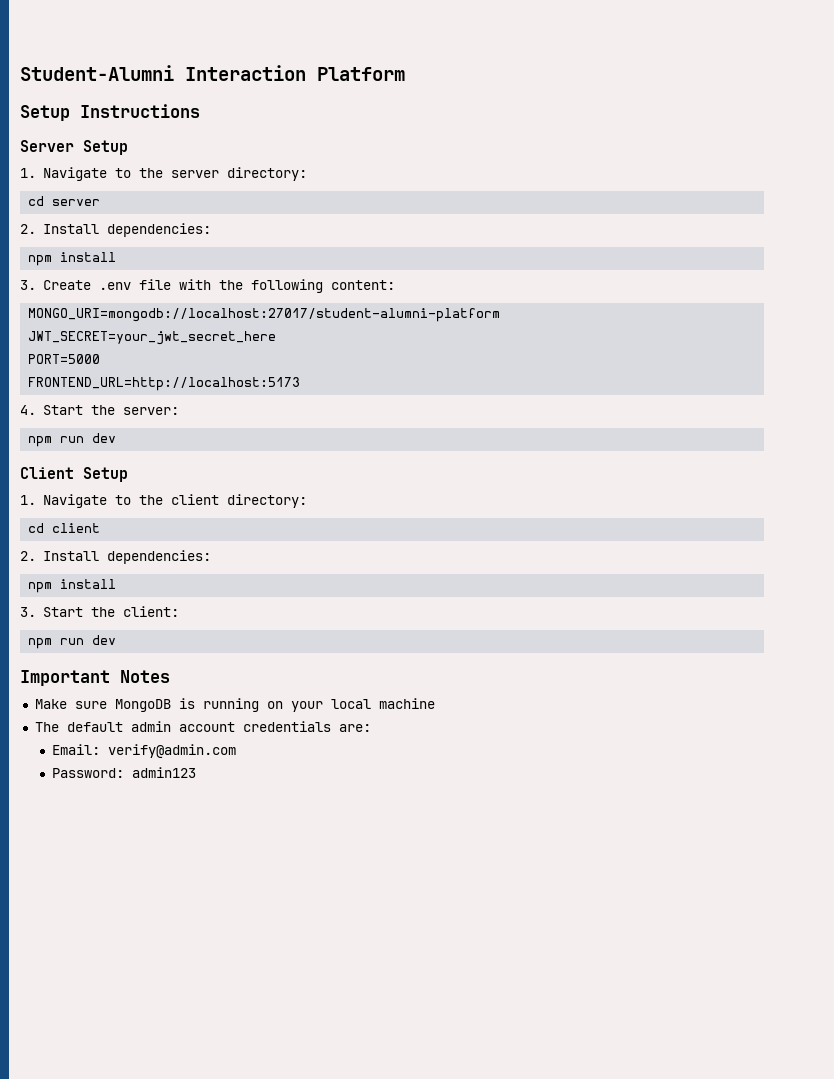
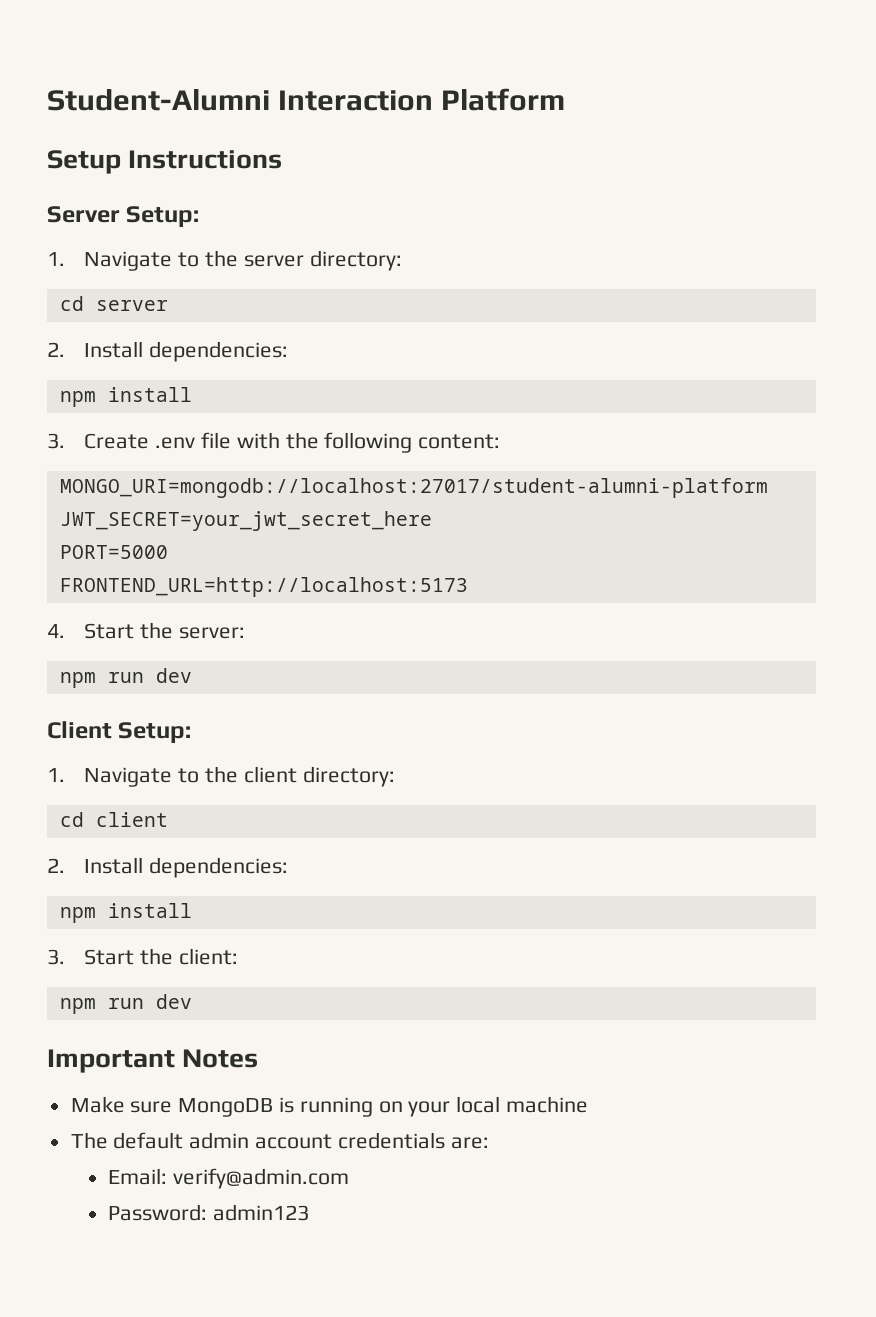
[83,140,128,155] Setup -> [126,206,200,227] Setup:
[83,467,128,482] Setup -> [118,722,192,743] Setup:

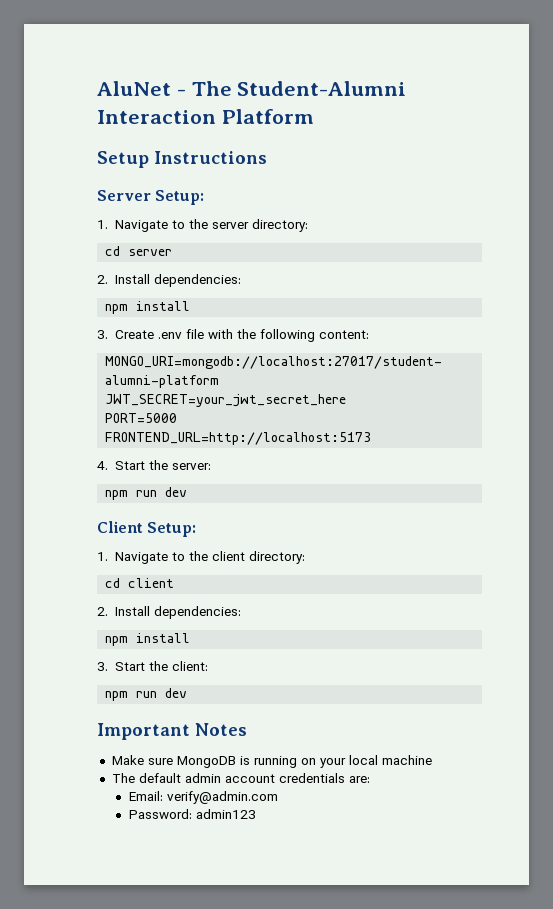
(47, 100) none -> [97,81,232,96] AluNet - The

